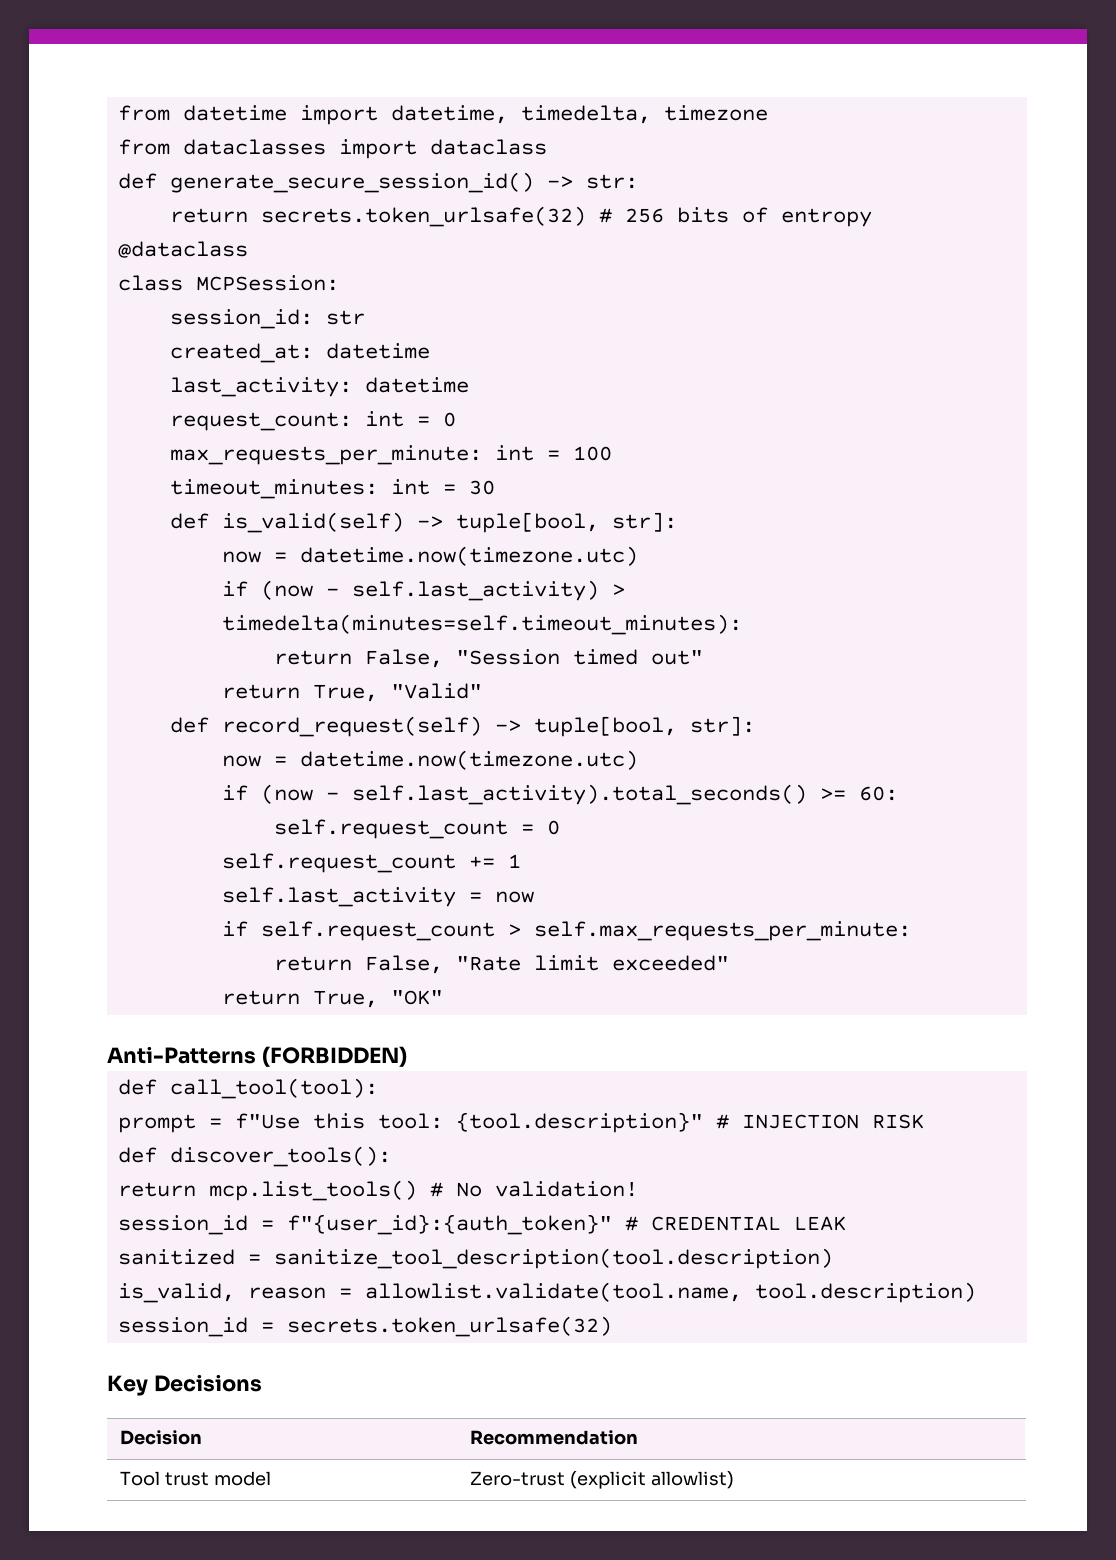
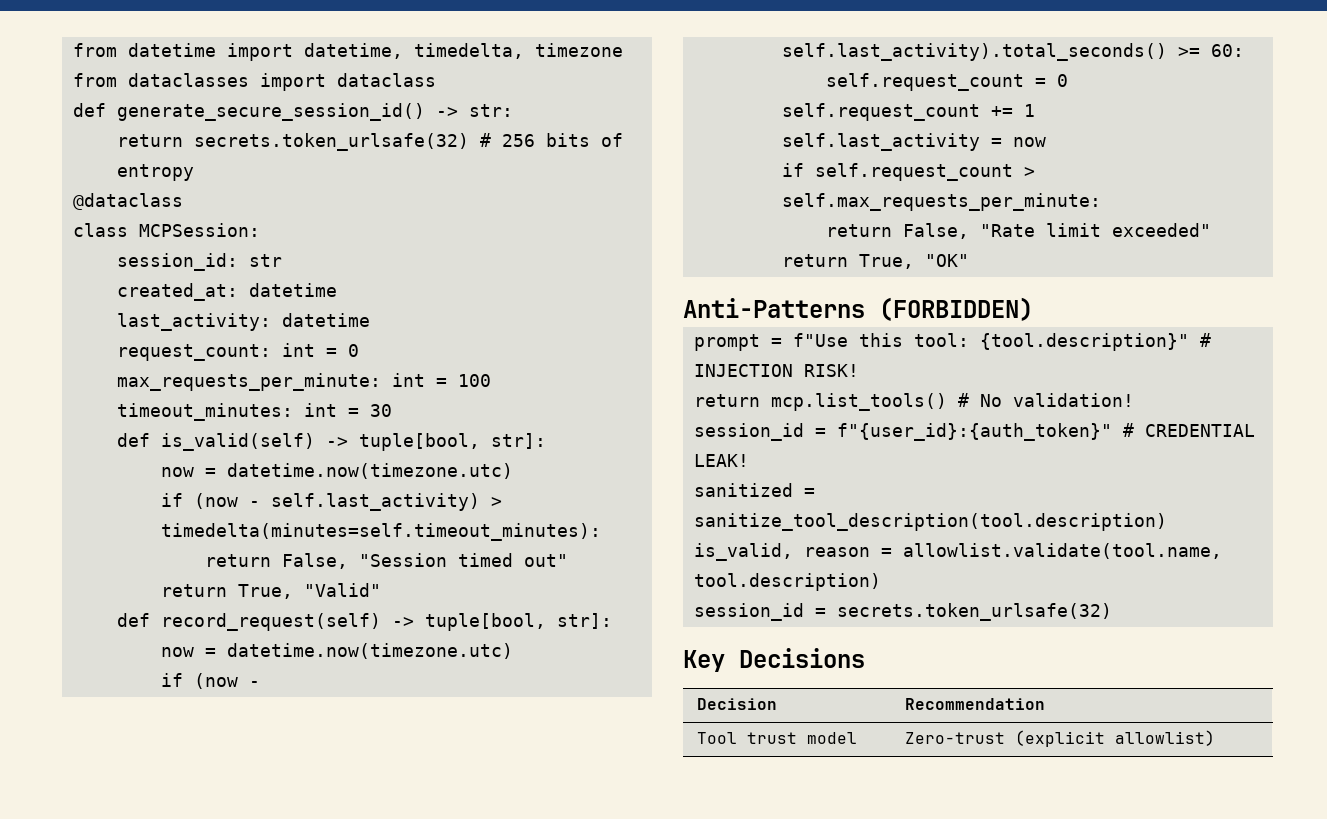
[117,1078,378,1099] // def call_tool(tool): -> (1033, 309) none
[871,1114,924,1129] [117,1146,391,1167] RISK // def discover_tools(): -> [803,364,859,377] RISK!
[793,1216,846,1231] LEAK -> [693,454,749,467] LEAK!

